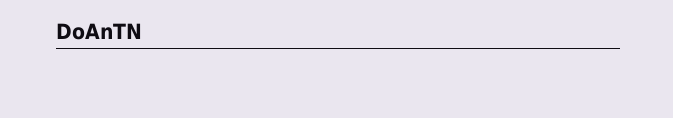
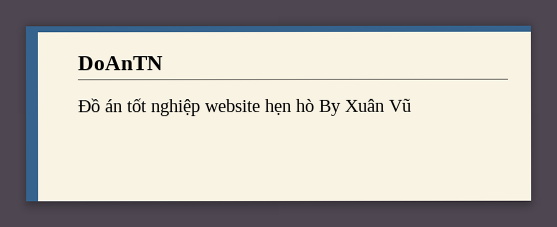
(142, 31) none -> [77,98,411,117] // Đồ án tốt nghiệp website hẹn hò By Xuân Vũ

